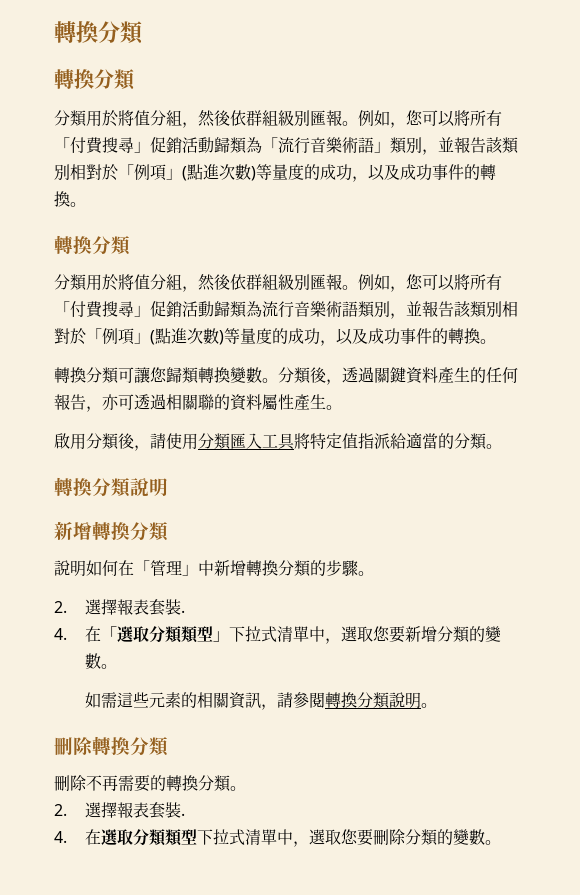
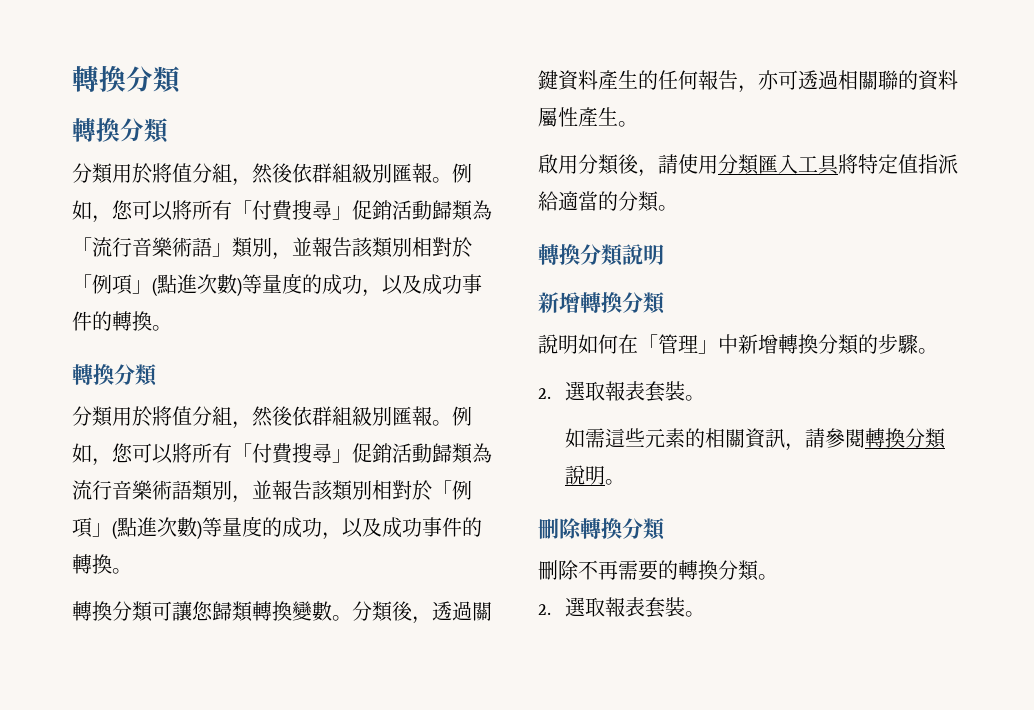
[100,599,185,616] [54,626,501,644] [84,653,101,669] 擇報表套裝. // 4.在「選取分類類型」下拉式清單中，選取您要新增分類的變數 -> [585,381,686,402] 取報表套裝
[100,802,185,819] [54,829,485,847] 擇報表套裝. // 4.在選取分類類型下拉式清單中，選取您要刪除分類的變數 -> [585,597,686,618] 取報表套裝

